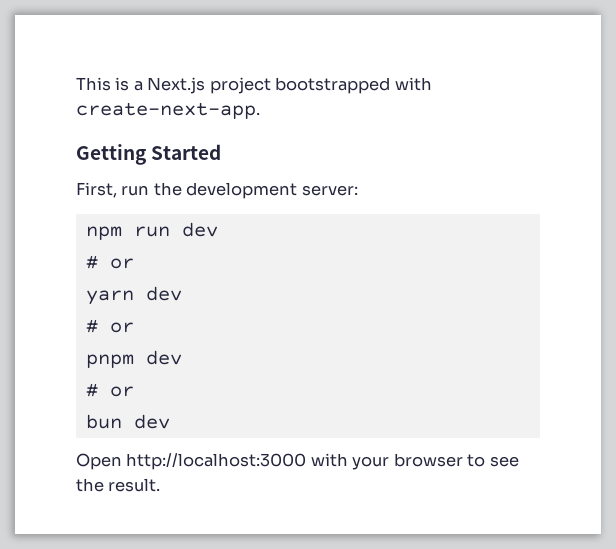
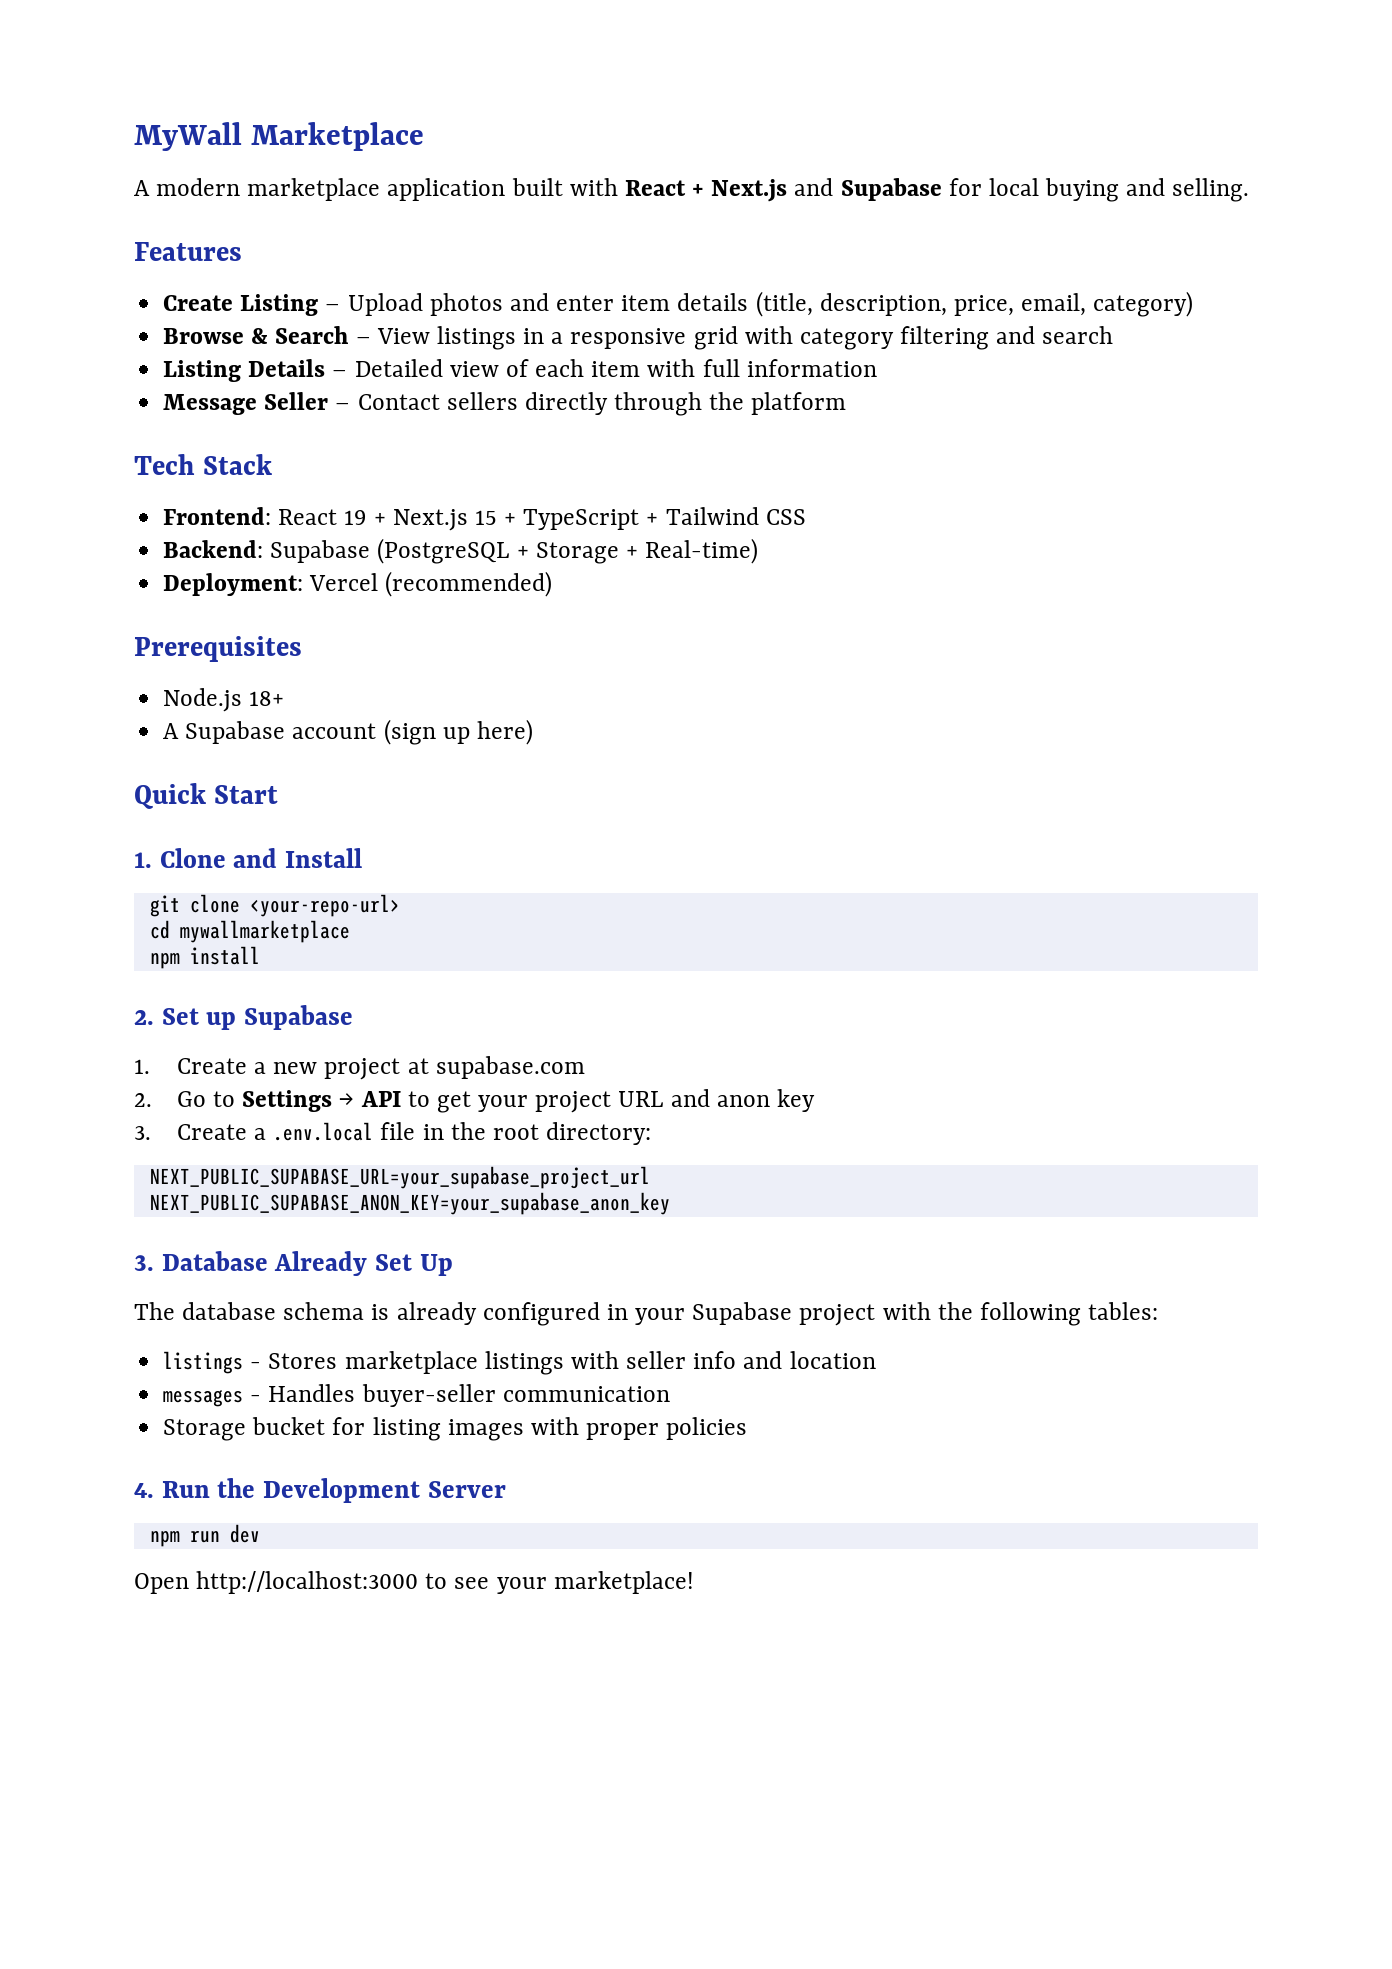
[76,77,432,94] [76,102,260,119] [76,144,222,165] [76,182,358,199] [85,222,218,240] [85,255,134,269] [85,286,182,305] [85,319,134,333] [85,350,182,368] [85,383,134,397] [85,414,170,429] [76,453,519,470] [76,478,161,492] This is a Next.js project bootstrapped with create-next-app. // Getting Started // First, run the development server: // npm run dev // # or // yarn dev // # or // pnpm dev // # or // bun dev // Open http://localhost:3000 with your browser to see the result. -> [134,122,425,151] [134,178,1250,202] [134,242,242,261] [163,291,1194,317] [163,326,1114,350] [163,359,877,382] [163,392,847,416] [134,454,273,475] [163,507,806,531] [163,538,759,564] [163,571,553,597] [134,636,302,662] [163,688,285,712] [163,719,533,745] [134,783,279,809] [134,848,363,868] [149,894,400,917] [149,920,350,943] [149,946,260,969] [134,1005,354,1030] [134,1056,585,1080] [134,1089,815,1113] [134,1122,652,1145] [149,1166,650,1189] [149,1192,670,1215] [134,1251,453,1276] [134,1302,1159,1326] [163,1351,876,1375] [163,1384,670,1407] [163,1417,748,1441] [134,1478,506,1503] [149,1524,260,1547] [134,1571,694,1594] MyWall Marketplace // A modern marketplace application built with React + Next.js and Supabase for local buying and selling. // Features // Create Listing – Upload photos and enter item details (title, description, price, email, category) // Browse & Search – View listings in a responsive grid with category filtering and search // Listing Details – Detailed view of each item with full information // Message Seller – Contact sellers directly through the platform // Tech Stack // Frontend: React 19 + Next.js 15 + TypeScript + Tailwind CSS // Backend: Supabase (PostgreSQL + Storage + Real-time) // Deployment: Vercel (recommended) // Prerequisites // Node.js 18+ // A Supabase account (sign up here) // Quick Start // 1. Clone and Install // git clone <your-repo-url> // cd mywallmarketplace // npm install // 2. Set up Supabase // 1. Create a new project at supabase.com // 2. Go to Settings → API to get your project URL and anon key // 3. Create a .env.local file in the root directory: // NEXT_PUBLIC_SUPABASE_URL=your_supabase_project_url // NEXT_PUBLIC_SUPABASE_ANON_KEY=your_supabase_anon_key // 3. Database Already Set Up // The database schema is already configured in your Supabase project with the following tables: // listings - Stores marketplace listings with seller info and location // messages - Handles buyer-seller communication // Storage bucket for listing images with proper policies // 4. Run the Development Server // npm run dev // Open http://localhost:3000 to see your marketplace!

